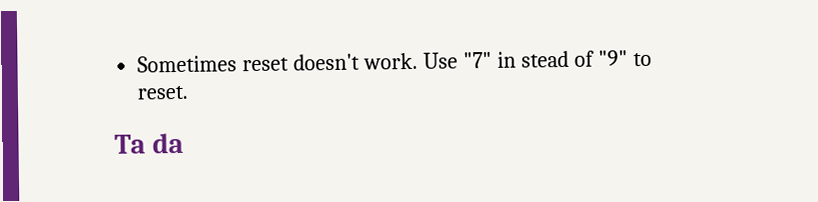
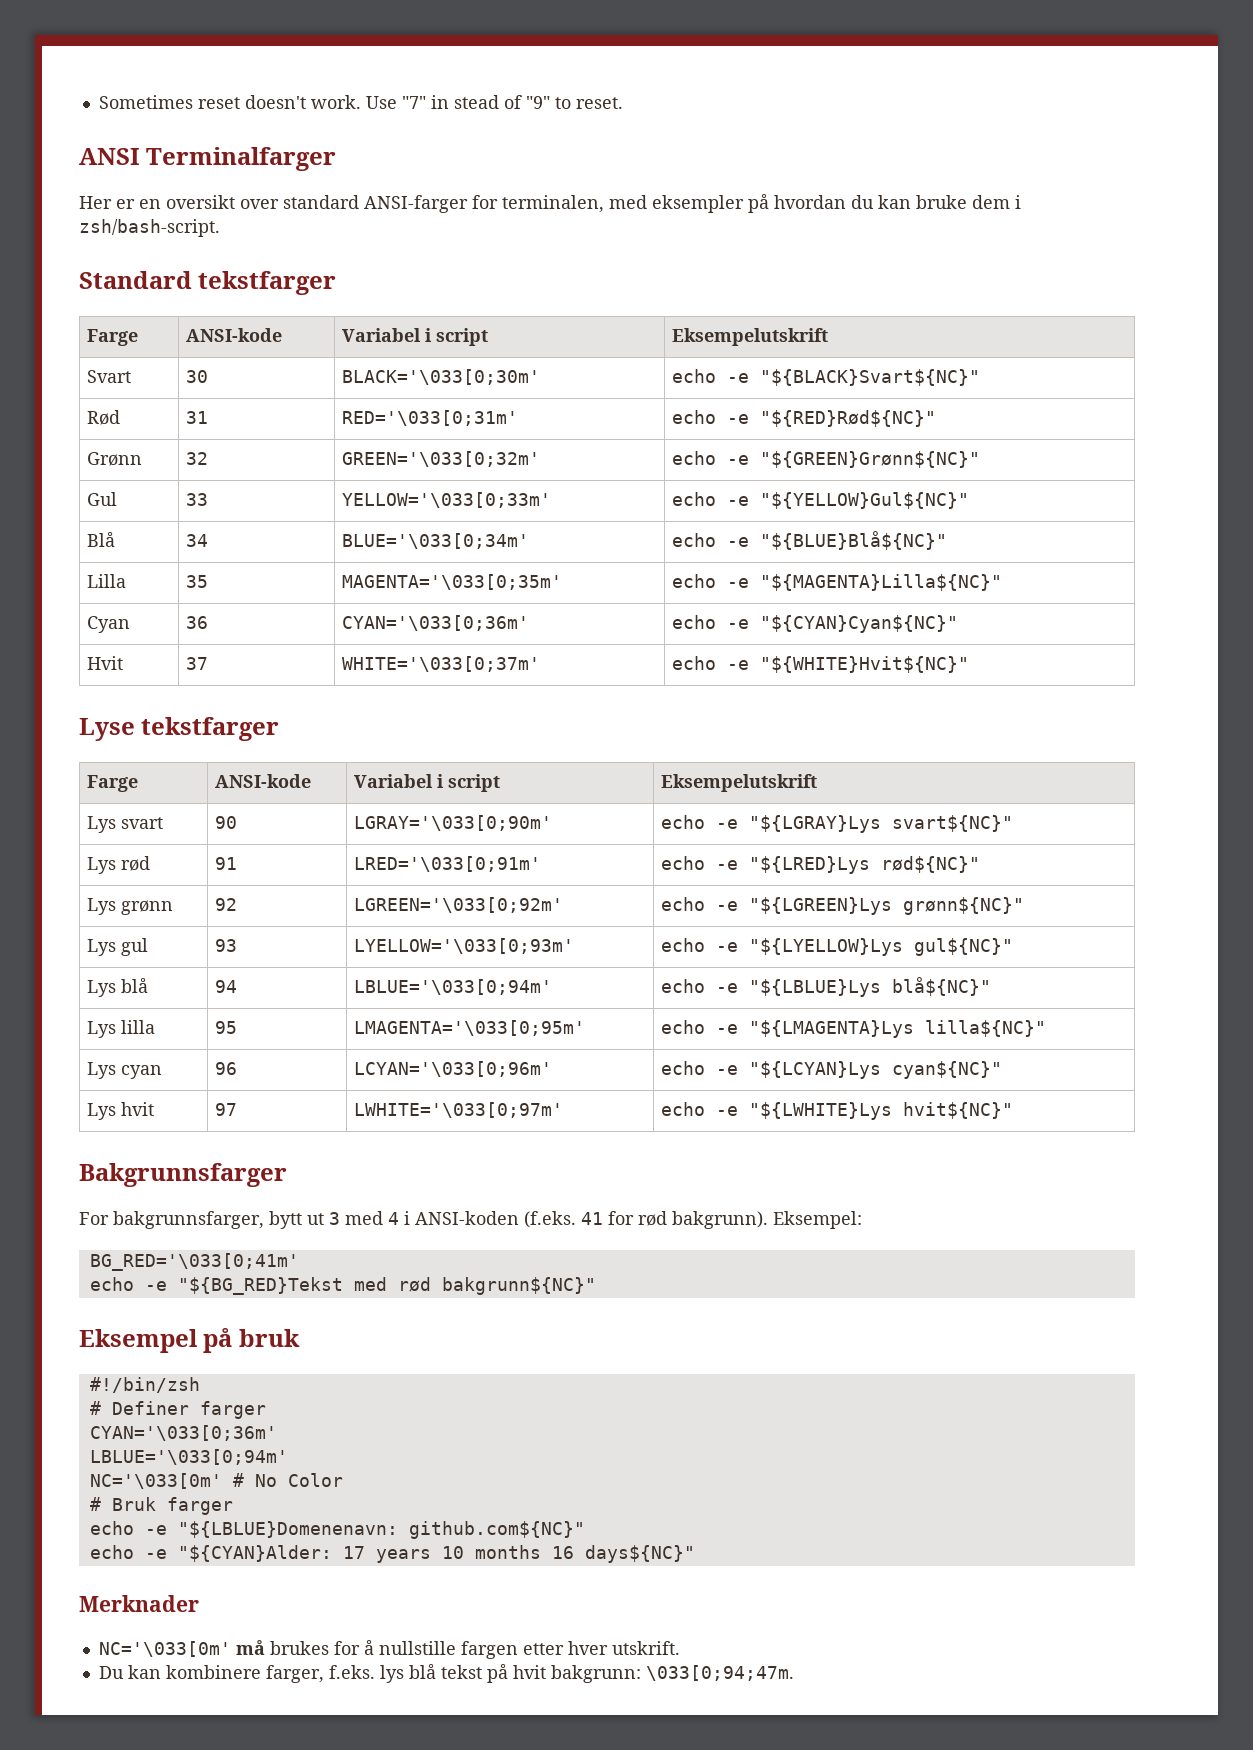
[114,132,185,154] Ta da -> [79,147,337,171] [79,194,1021,213] [79,219,220,237] [79,271,337,295] [86,329,138,346] [185,328,282,342] [341,328,488,346] [671,328,828,346] [86,370,131,383] [185,370,208,383] [341,369,540,385] [671,369,980,386] [86,410,120,425] [185,411,208,424] [341,410,518,426] [671,410,936,427] [86,452,142,466] [185,452,208,465] [341,451,540,467] [671,451,980,468] [86,492,117,506] [185,493,208,506] [341,492,551,508] [671,492,969,509] [86,532,115,547] [185,534,208,547] [341,533,529,549] [671,531,947,550] [86,574,126,588] [185,575,208,588] [341,574,562,590] [671,574,1002,591] [86,616,130,633] [185,616,208,629] [341,615,529,631] [671,615,958,633] [86,656,123,670] [185,657,208,670] [341,656,540,672] [671,656,969,673] [79,717,280,741] [86,775,138,792] [214,774,311,788] [353,774,500,792] [660,774,817,792] [86,816,163,833] [214,816,237,829] [353,815,552,831] [660,815,1013,833] [86,856,150,874] [214,857,237,870] [353,856,541,872] [660,856,980,874] [86,898,173,915] [214,898,237,911] [353,897,563,913] [660,897,1024,915] [86,938,148,956] [214,939,237,952] [353,938,574,954] [660,938,1013,956] [86,978,148,997] [214,980,237,993] [353,979,552,995] [660,977,991,997] [86,1020,155,1038] [214,1021,237,1034] [353,1020,585,1036] [660,1020,1046,1038] [86,1062,162,1079] [214,1062,237,1075] [353,1061,552,1077] [660,1061,1002,1079] [86,1102,154,1120] [214,1103,237,1116] [353,1102,563,1118] [660,1102,1013,1120] [79,1163,287,1187] [79,1211,862,1229] [89,1253,299,1271] [89,1277,596,1295] [79,1328,300,1353] [89,1377,200,1393] [89,1401,266,1419] [89,1425,277,1441] [89,1449,288,1465] [89,1473,343,1489] [89,1497,233,1515] [89,1521,585,1539] [89,1545,695,1563] [79,1595,199,1612] [98,1640,680,1659] [98,1664,794,1683] ANSI Terminalfarger // Her er en oversikt over standard ANSI-farger for terminalen, med eksempler på hvordan du kan bruke dem i zsh/bash-script. // Standard tekstfarger // Farge | ANSI-kode | Variabel i script | Eksempelutskrift // Svart | 30 | BLACK='\033[0;30m' | echo -e "${BLACK}Svart${NC}" // Rød | 31 | RED='\033[0;31m' | echo -e "${RED}Rød${NC}" // Grønn | 32 | GREEN='\033[0;32m' | echo -e "${GREEN}Grønn${NC}" // Gul | 33 | YELLOW='\033[0;33m' | echo -e "${YELLOW}Gul${NC}" // Blå | 34 | BLUE='\033[0;34m' | echo -e "${BLUE}Blå${NC}" // Lilla | 35 | MAGENTA='\033[0;35m' | echo -e "${MAGENTA}Lilla${NC}" // Cyan | 36 | CYAN='\033[0;36m' | echo -e "${CYAN}Cyan${NC}" // Hvit | 37 | WHITE='\033[0;37m' | echo -e "${WHITE}Hvit${NC}" // Lyse tekstfarger // Farge | ANSI-kode | Variabel i script | Eksempelutskrift // Lys svart | 90 | LGRAY='\033[0;90m' | echo -e "${LGRAY}Lys svart${NC}" // Lys rød | 91 | LRED='\033[0;91m' | echo -e "${LRED}Lys rød${NC}" // Lys grønn | 92 | LGREEN='\033[0;92m' | echo -e "${LGREEN}Lys grønn${NC}" // Lys gul | 93 | LYELLOW='\033[0;93m' | echo -e "${LYELLOW}Lys gul${NC}" // Lys blå | 94 | LBLUE='\033[0;94m' | echo -e "${LBLUE}Lys blå${NC}" // Lys lilla | 95 | LMAGENTA='\033[0;95m' | echo -e "${LMAGENTA}Lys lilla${NC}" // Lys cyan | 96 | LCYAN='\033[0;96m' | echo -e "${LCYAN}Lys cyan${NC}" // Lys hvit | 97 | LWHITE='\033[0;97m' | echo -e "${LWHITE}Lys hvit${NC}" // Bakgrunnsfarger // For bakgrunnsfarger, bytt ut 3 med 4 i ANSI-koden (f.eks. 41 for rød bakgrunn). Eksempel: // BG_RED='\033[0;41m' // echo -e "${BG_RED}Tekst med rød bakgrunn${NC}" // Eksempel på bruk // #!/bin/zsh // # Definer farger // CYAN='\033[0;36m' // LBLUE='\033[0;94m' // NC='\033[0m' # No Color // # Bruk farger // echo -e "${LBLUE}Domenenavn: github.com${NC}" // echo -e "${CYAN}Alder: 17 years 10 months 16 days${NC}" // Merknader // NC='\033[0m' må brukes for å nullstille fargen etter hver utskrift. // Du kan kombinere farger, f.eks. lys blå tekst på hvit bakgrunn: \033[0;94;47m.

